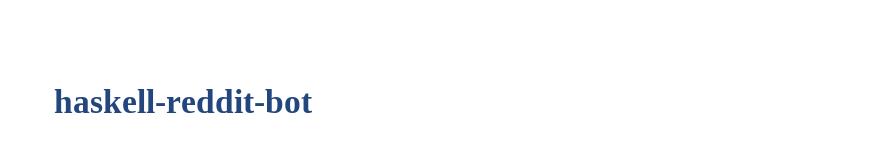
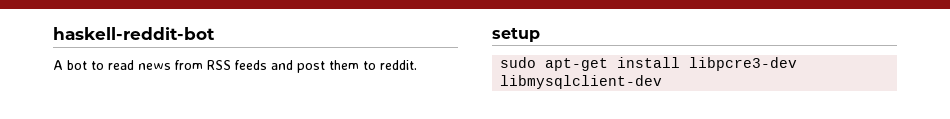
(313, 101) none -> [53,60,417,73] [492,27,540,42] [500,57,798,71] [500,75,663,89] // A bot to read news from RSS feeds and post them to reddit. // setup // sudo apt-get install libpcre3-dev libmysqlclient-dev

